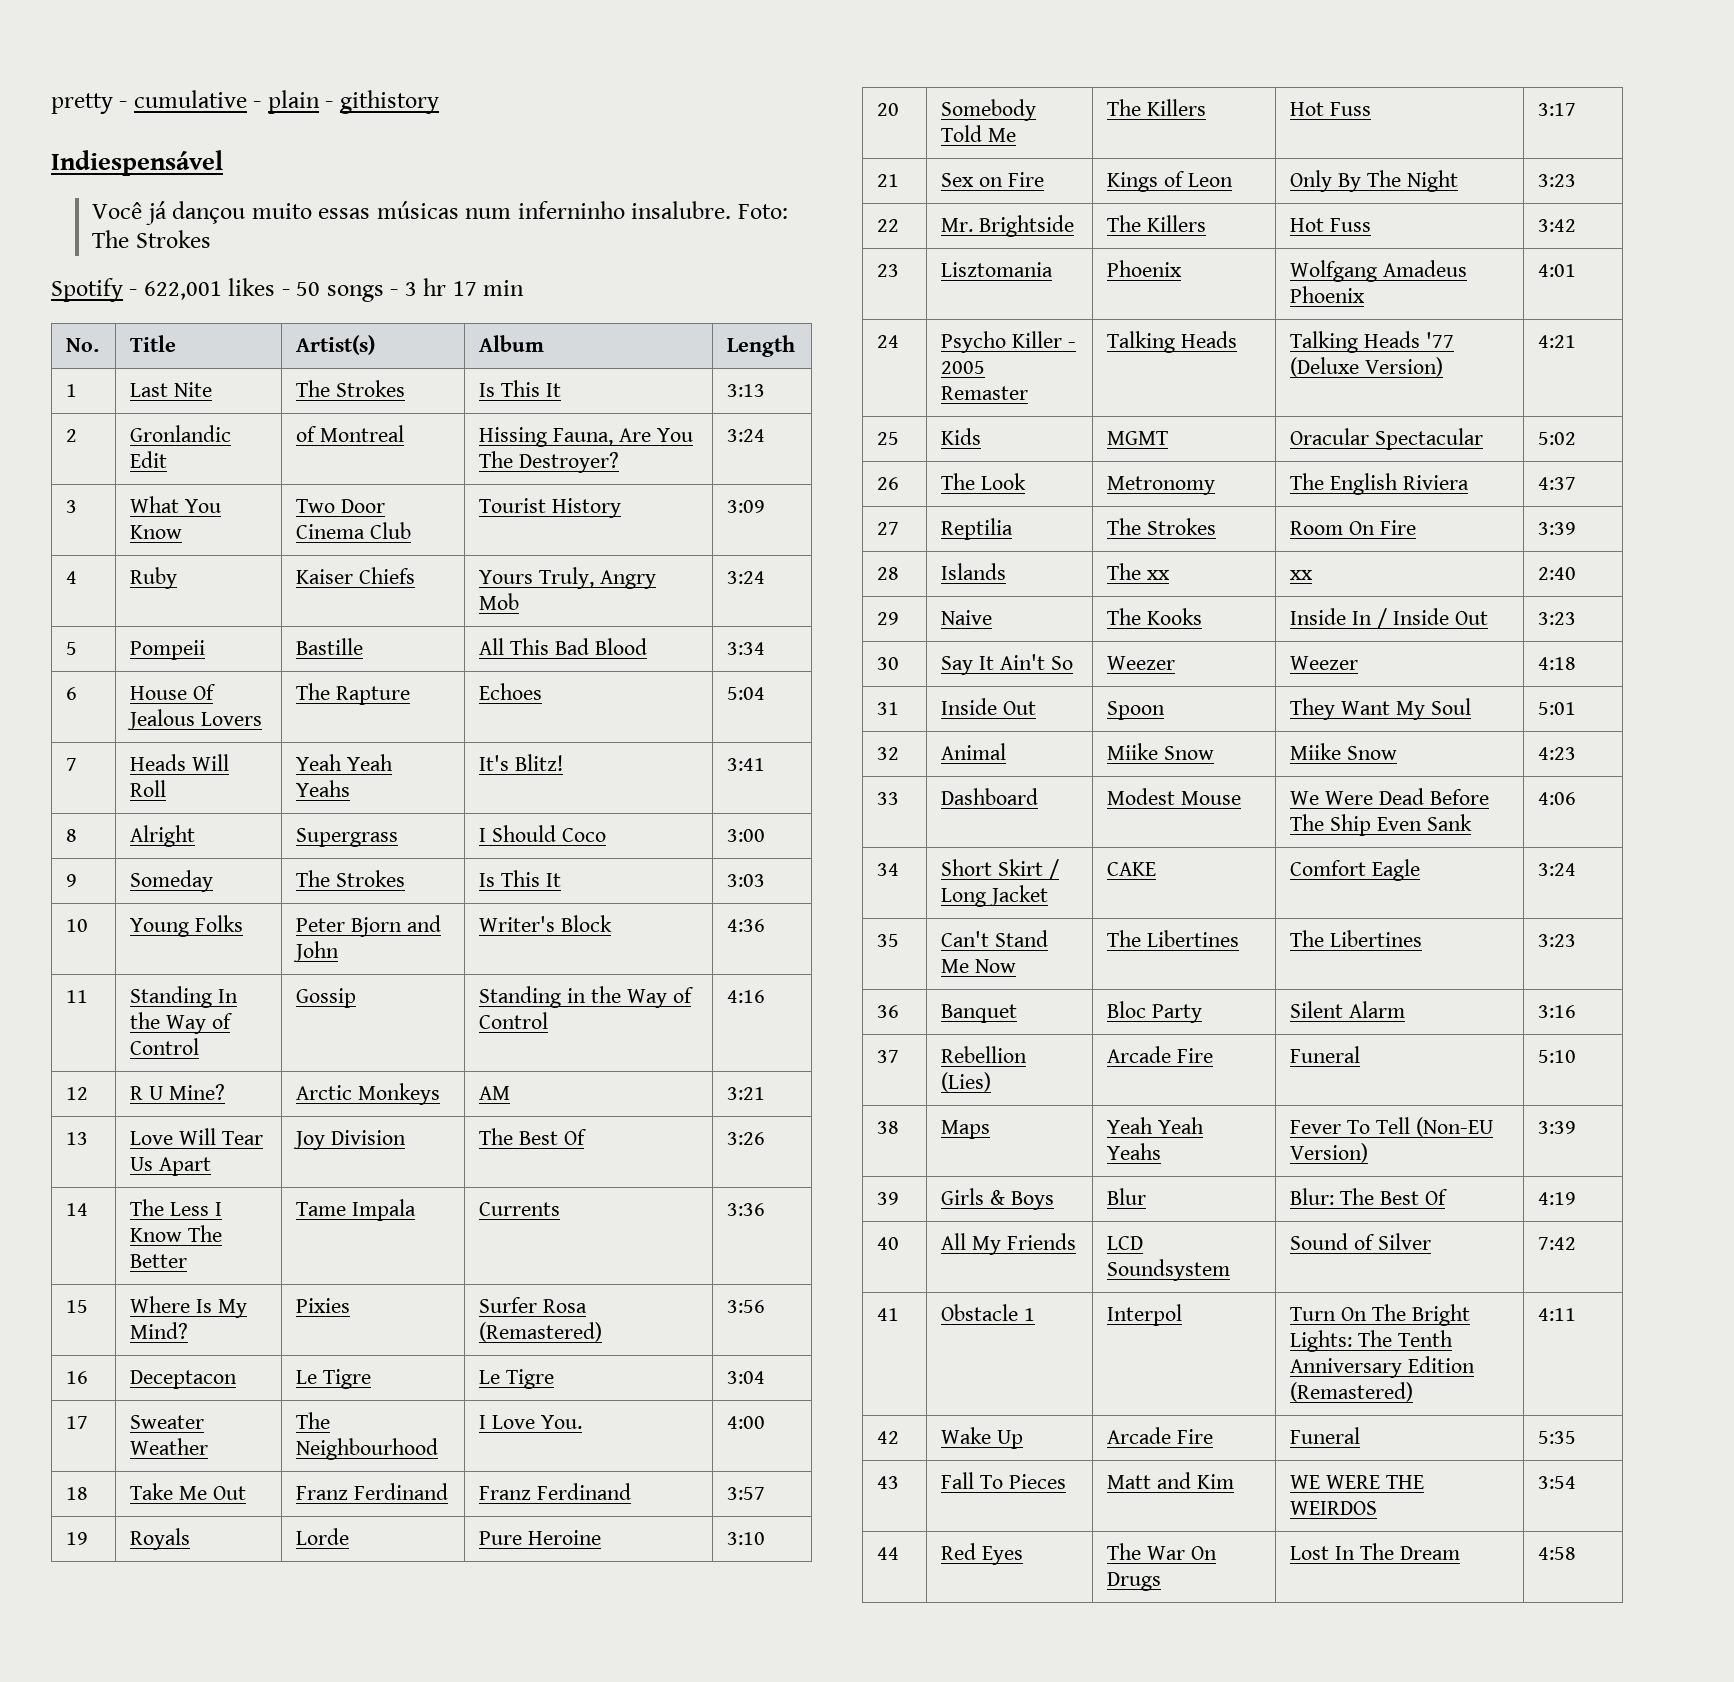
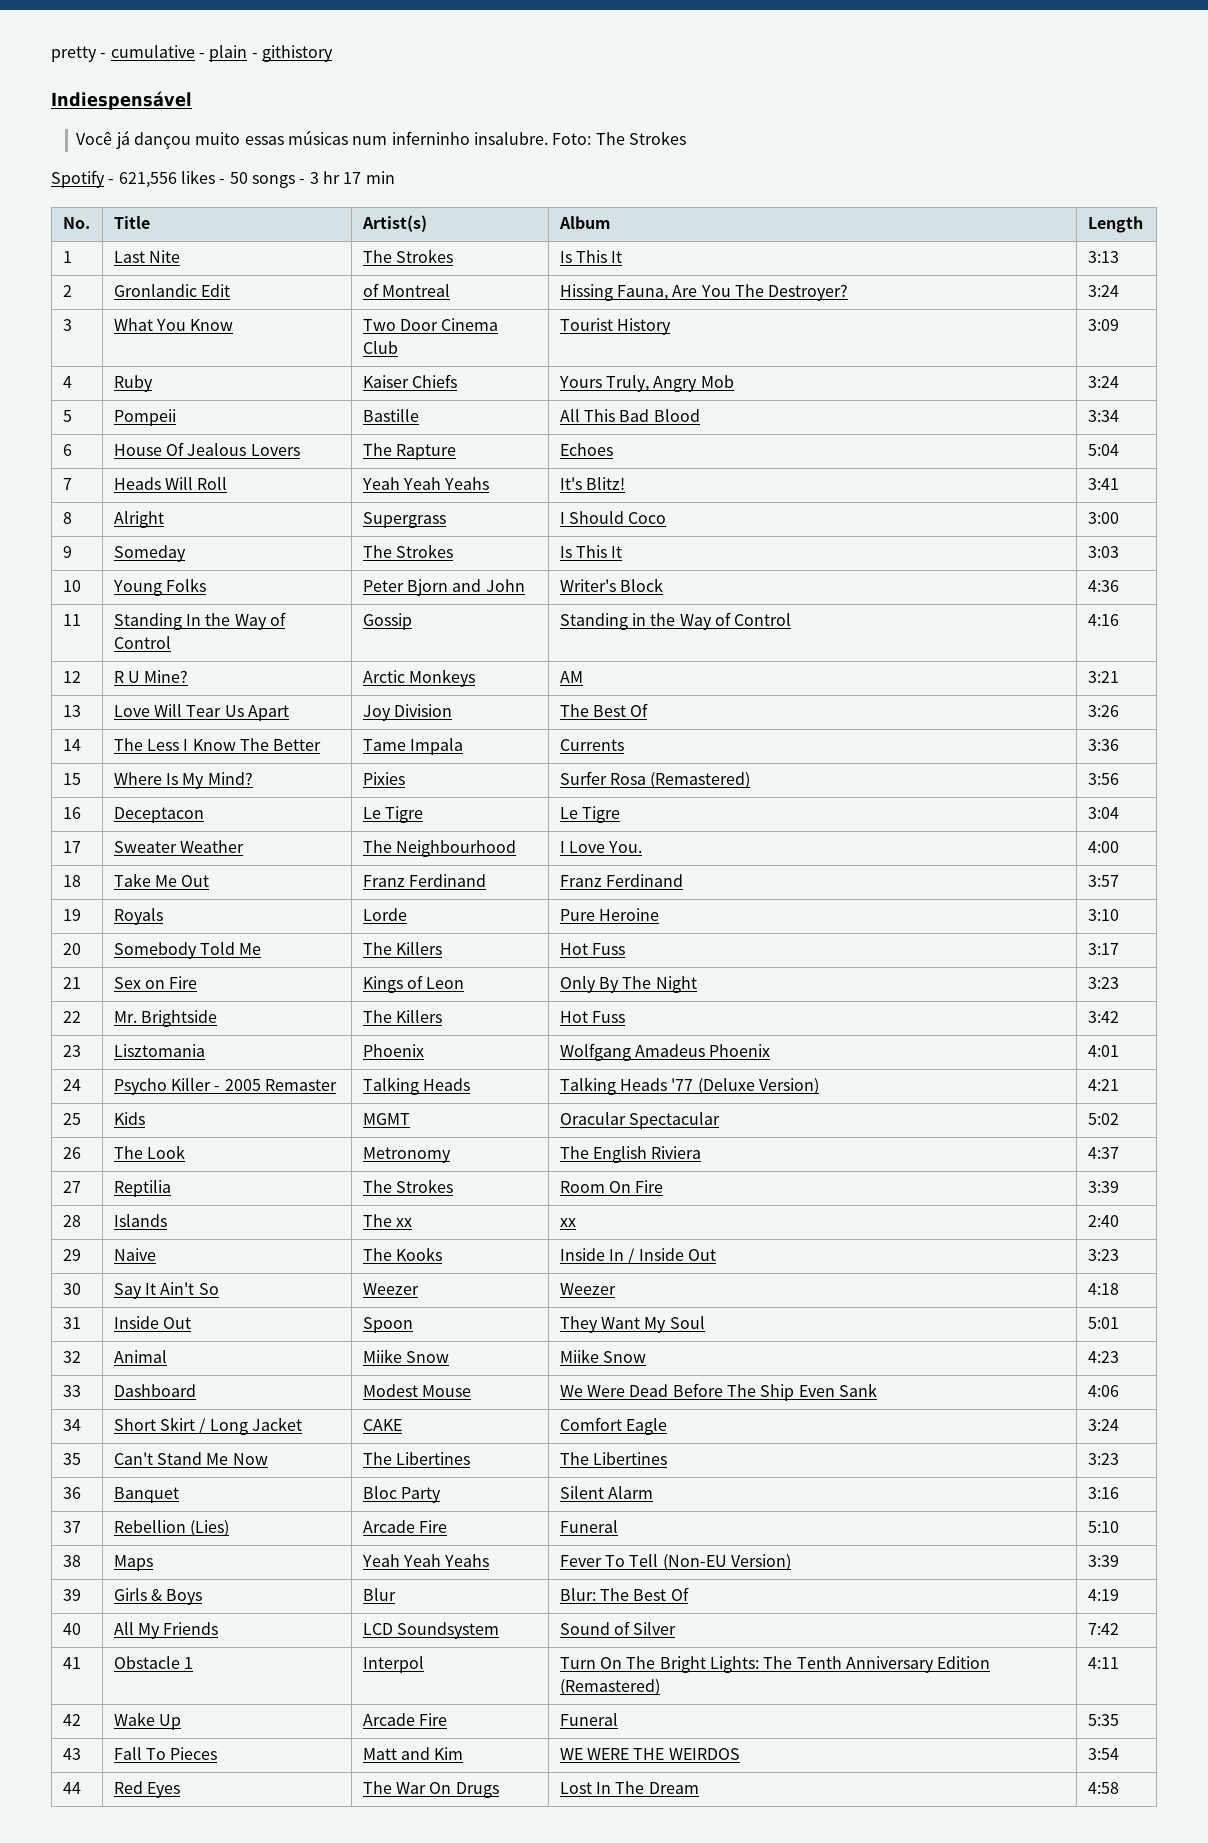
[143,281,222,300] 622,001 -> [118,172,177,188] 621,556

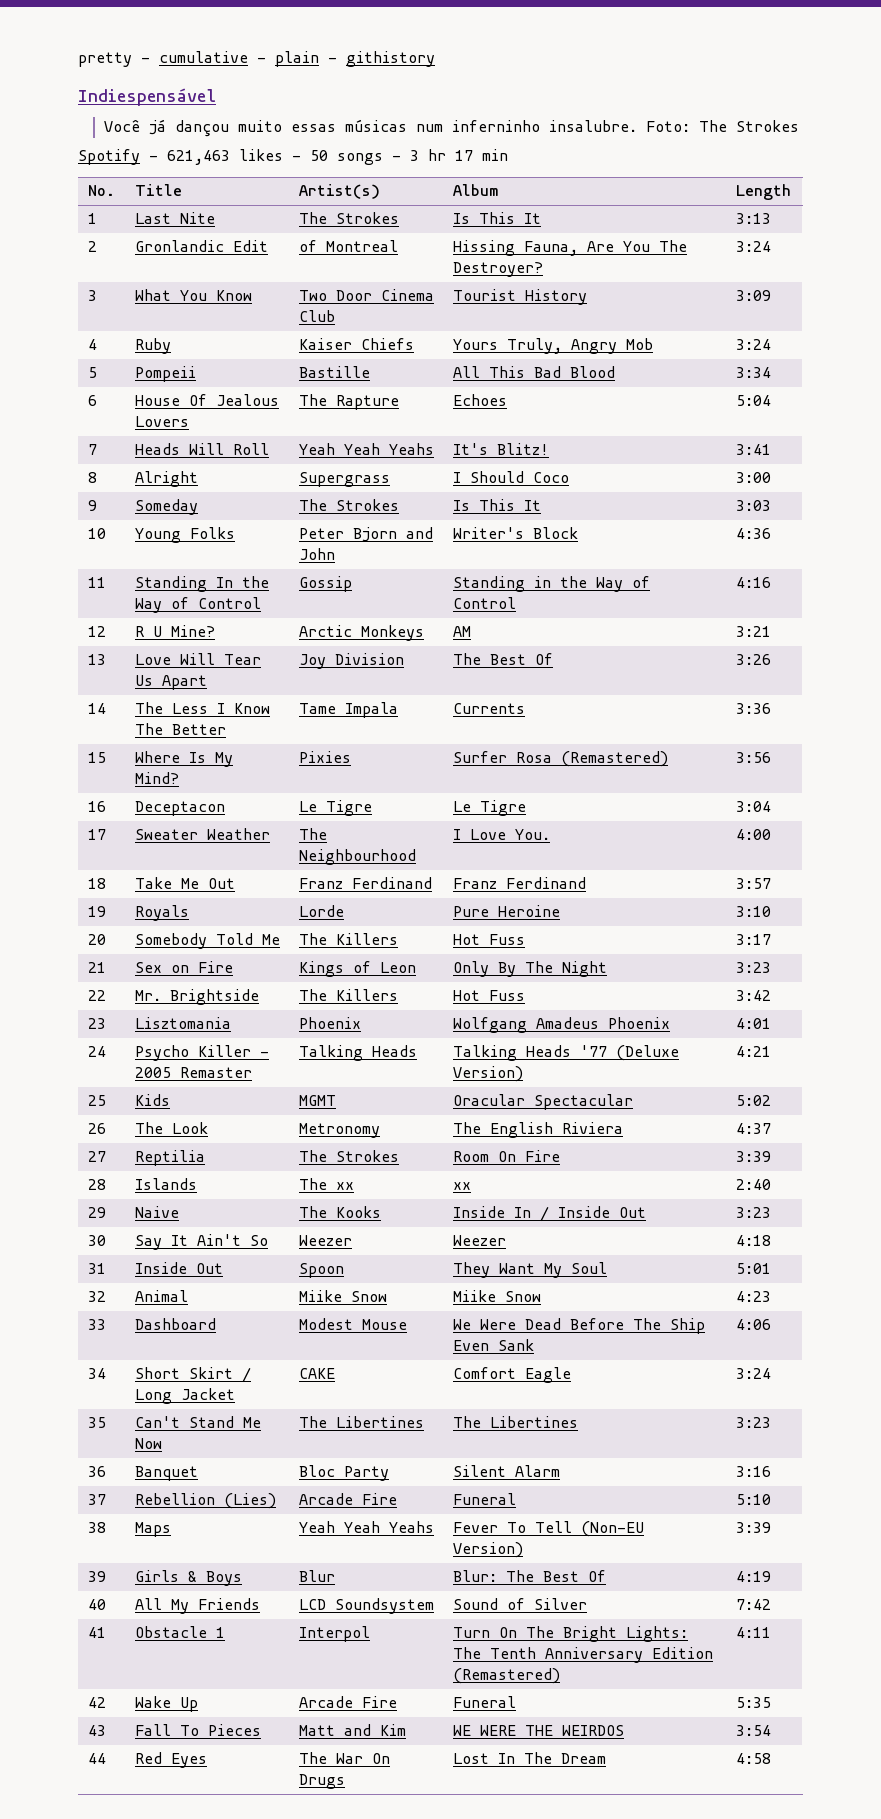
[118,172,177,188] 621,556 -> [167,150,230,165] 621,463

